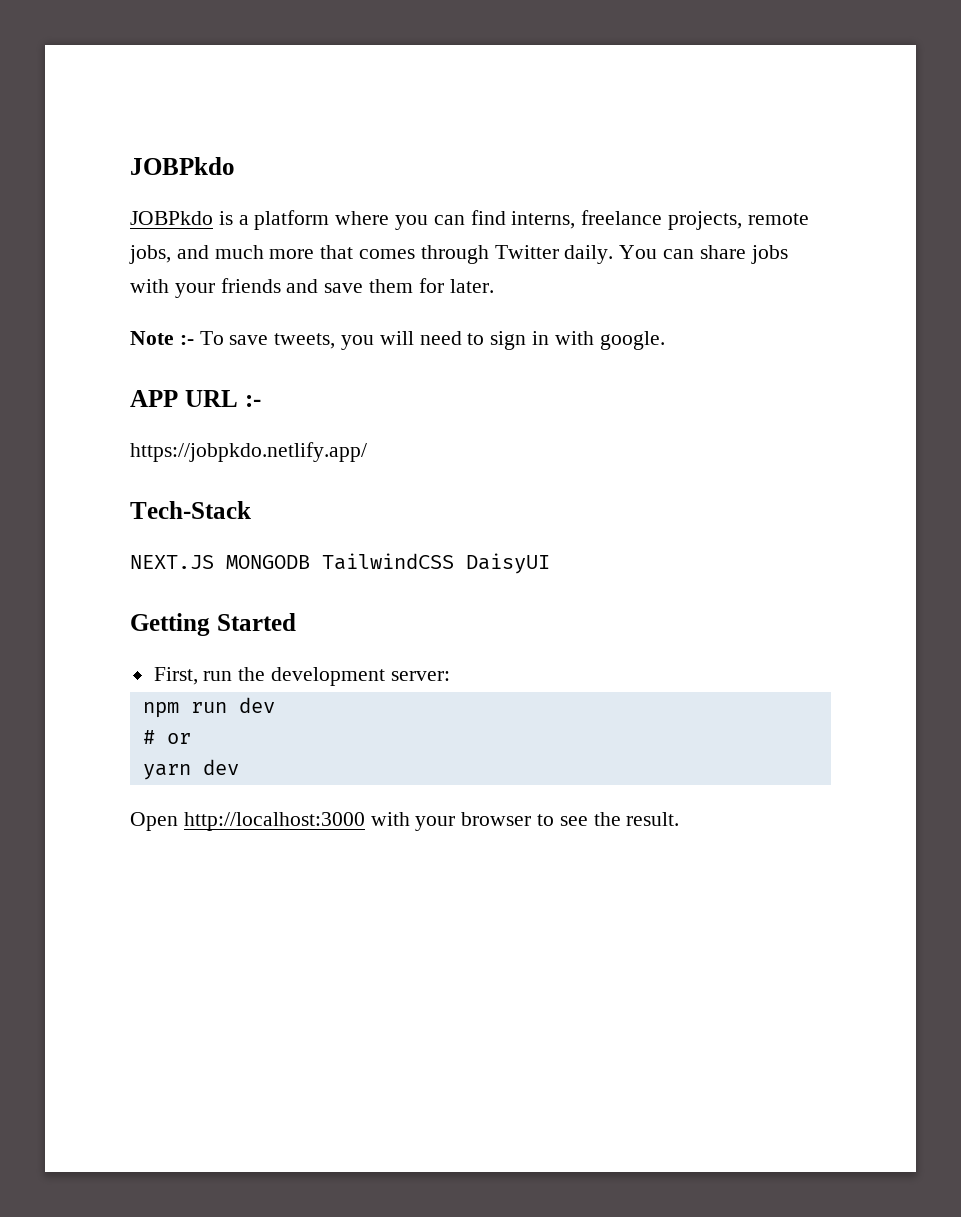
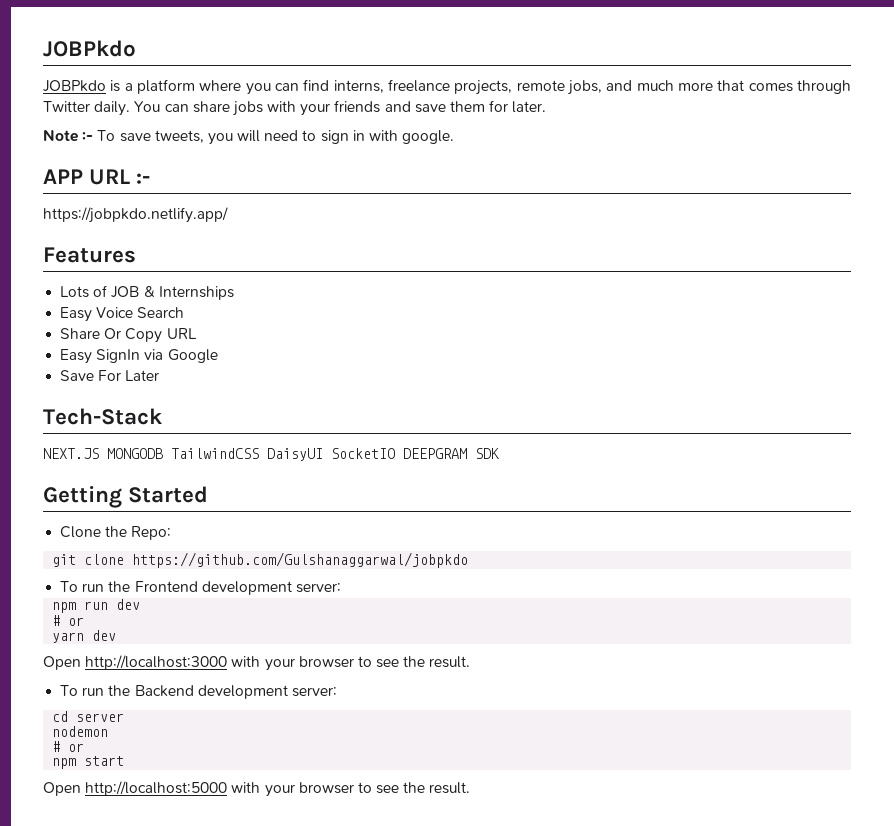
(367, 452) none -> [43,247,136,263] [60,285,234,300] [60,307,185,322] [60,328,197,343] [60,349,218,364] [60,370,160,381] // Features // Lots of JOB & Internships // Easy Voice Search // Share Or Copy URL // Easy SignIn via Google // Save For Later
(550, 563) none -> [331,448,500,459] SocketIO DEEPGRAM SDK
[153,667,266,685] First, run the -> [60,526,172,540] [52,552,469,568] [60,581,198,592] Clone the Repo: // git clone https://github.com/Gulshanaggarwal/jobpkdo // To run the Frontend
(680, 819) none -> [60,685,337,699] [52,711,125,722] [52,726,109,737] [52,741,85,752] [52,756,125,769] [43,781,471,797] // To run the Backend development server: // cd server // nodemon // # or // npm start // Open http://localhost:5000 with your browser to see the result.

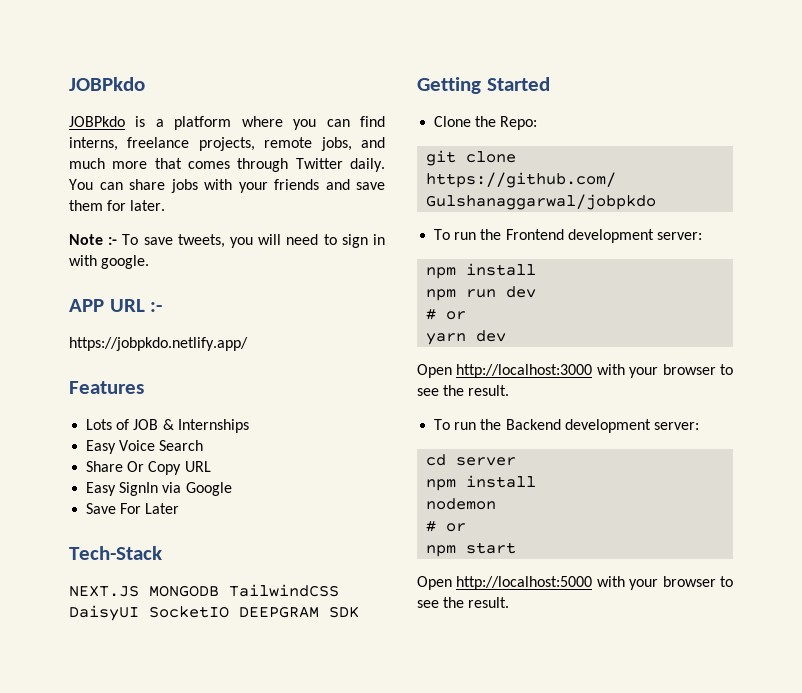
(341, 588) none -> [426,263,537,279] // npm install
(125, 717) none -> [426,475,537,491] // npm install

